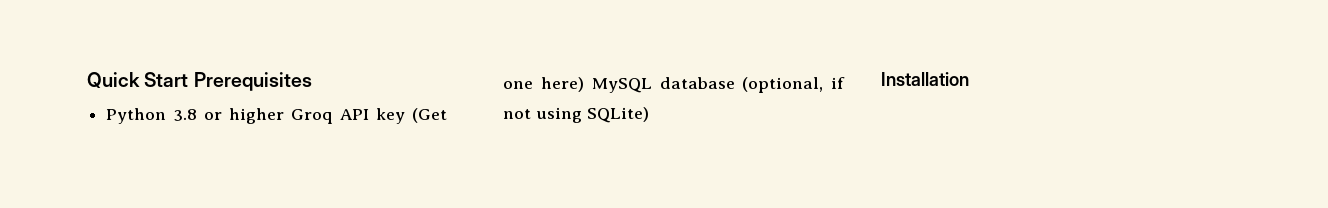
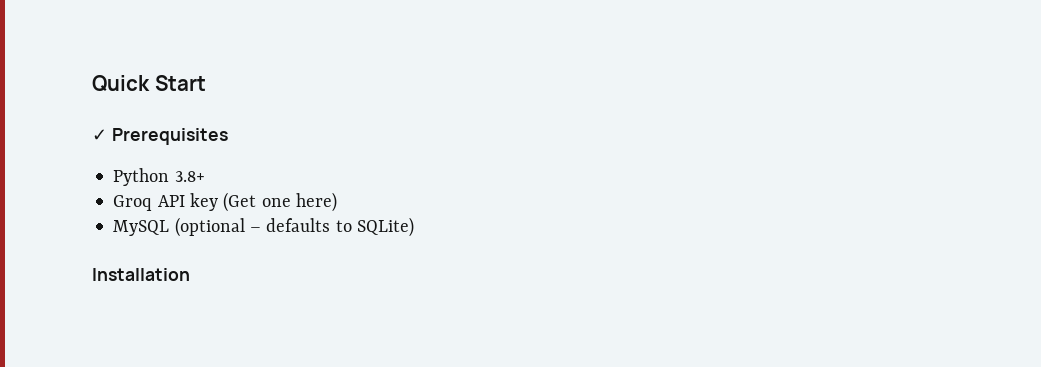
(189, 79) none -> [92,129,107,141] // ✓
[173,108,284,124] 3.8 or higher -> [174,171,205,182] 3.8+ //
[591,77,845,93] [503,107,582,123] MySQL database (optional, if not using -> [113,217,352,237] // MySQL (optional – defaults to

